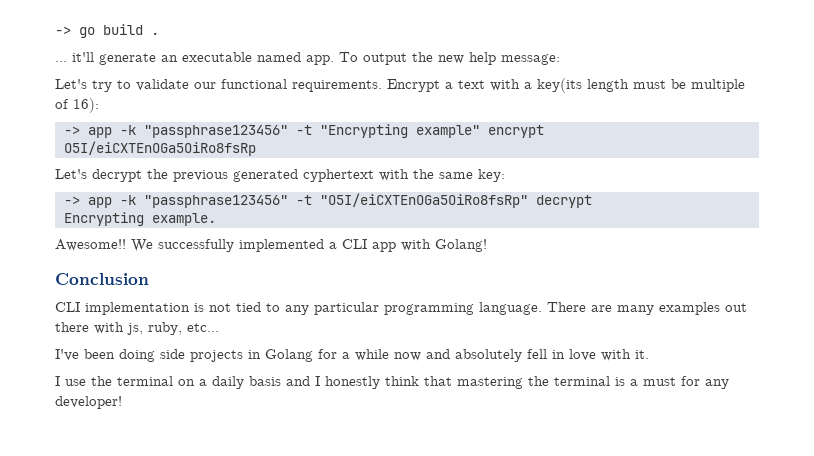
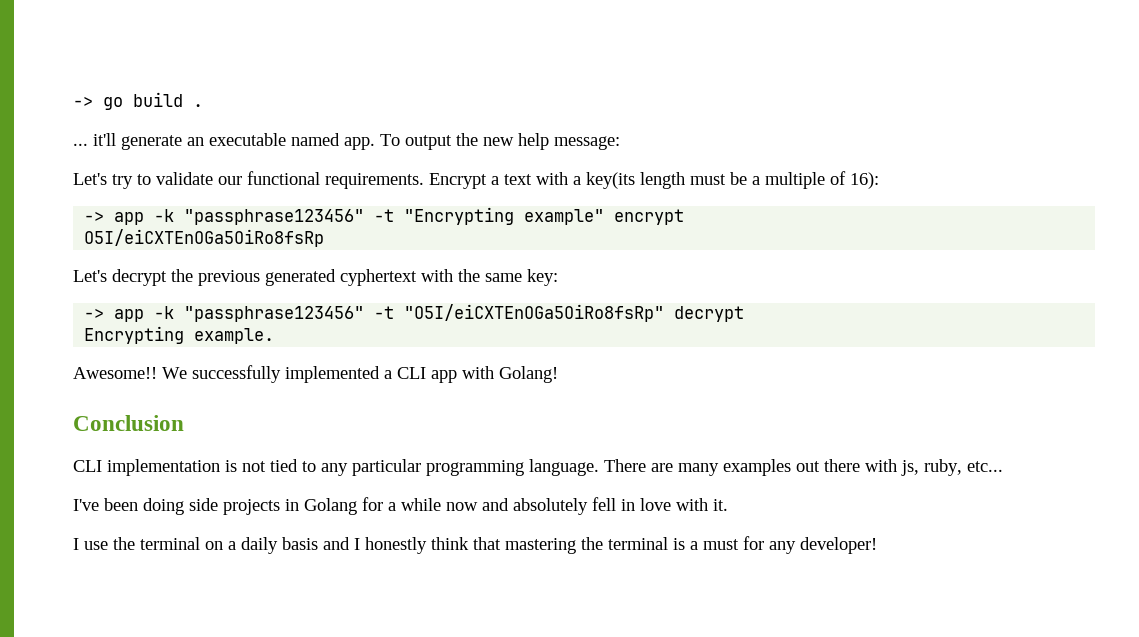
(686, 84) none -> [752,176,760,185] a

